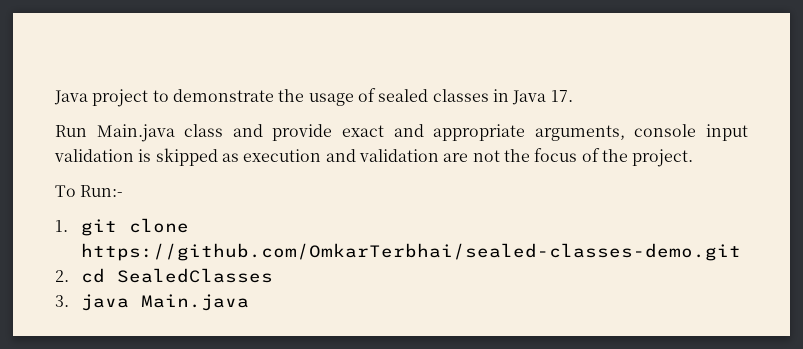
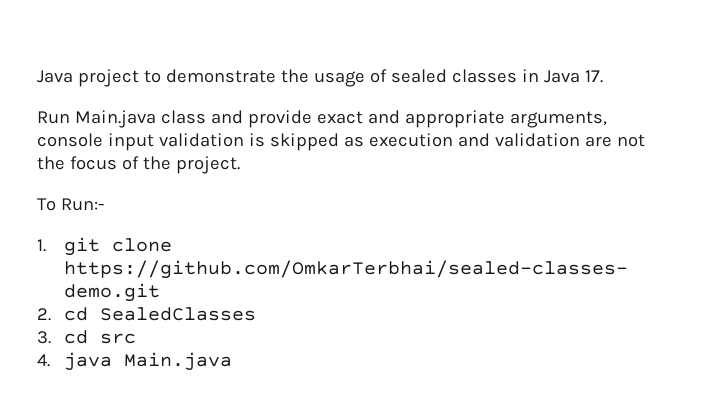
(69, 301) none -> [64,330,137,344] [37,354,50,367] cd src // 4.

